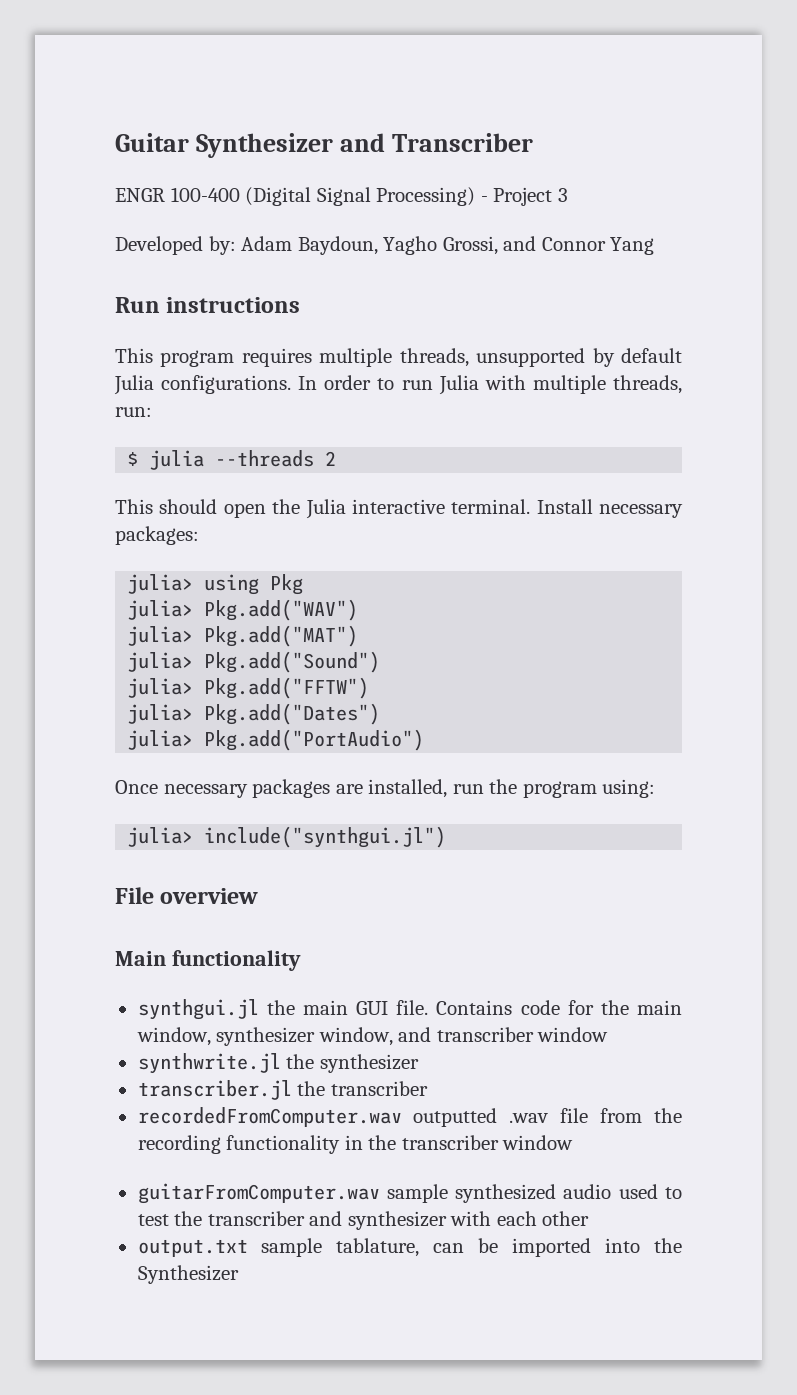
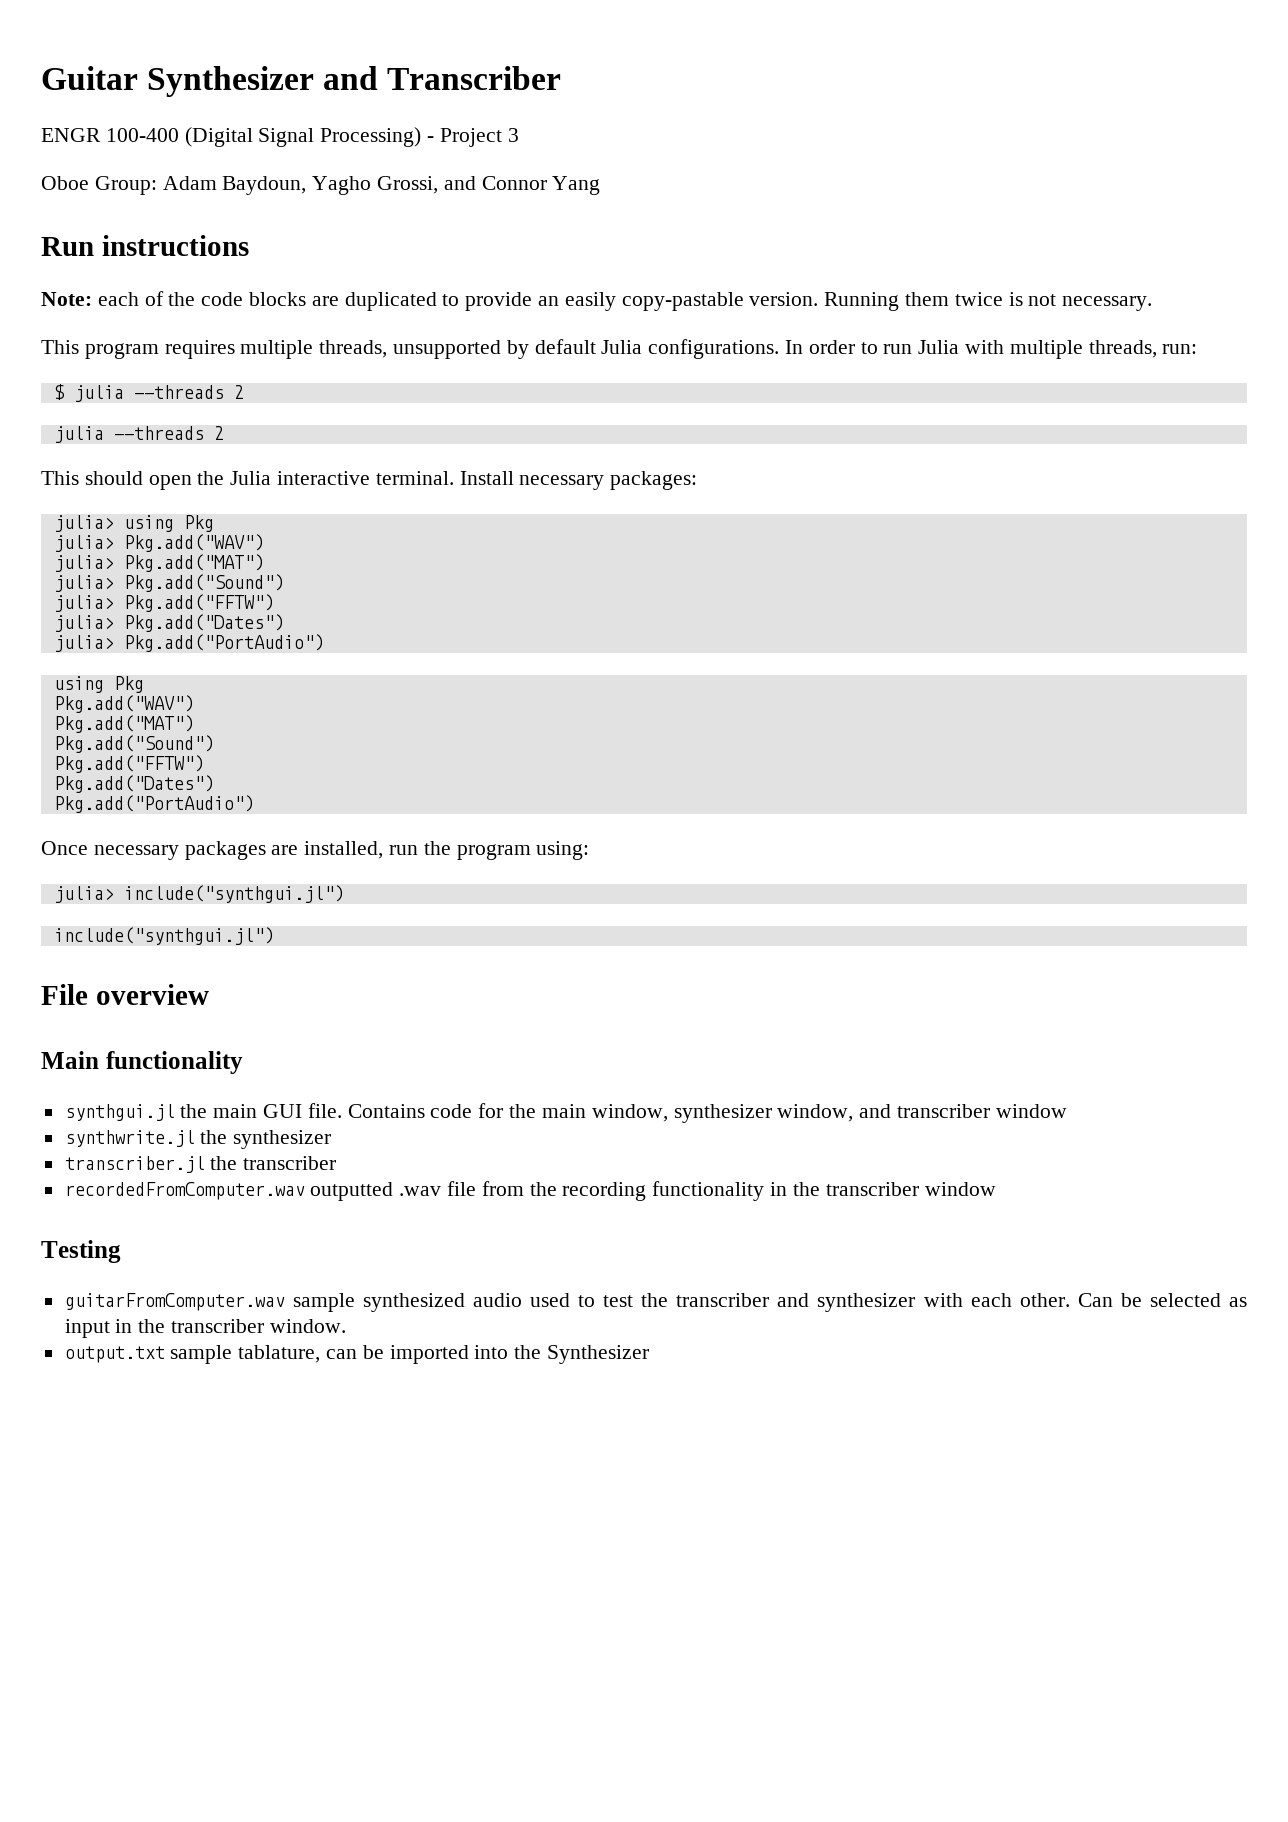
[115,236,236,255] Developed by: -> [41,176,157,195] Oboe Group:
(301, 305) none -> [41,291,1153,311] // Note: each of the code blocks are duplicated to provide an easily copy-pastable version. Running them twice is not necessary.
(337, 458) none -> [53,426,224,443] // julia --threads 2
(425, 740) none -> [53,676,144,693] [53,695,194,713] [53,715,194,733] [53,735,214,753] [53,755,204,773] [53,775,214,793] [53,795,254,813] // using Pkg // Pkg.add("WAV") // Pkg.add("MAT") // Pkg.add("Sound") // Pkg.add("FFTW") // Pkg.add("Dates") // Pkg.add("PortAudio")
(447, 837) none -> [53,927,274,945] // include("synthgui.jl")
(574, 1142) none -> [41,1240,121,1263] // Testing
[542,1211,590,1226] other -> [1019,1293,1247,1307] [64,1319,346,1338] other. Can be selected as input in the transcriber window.

